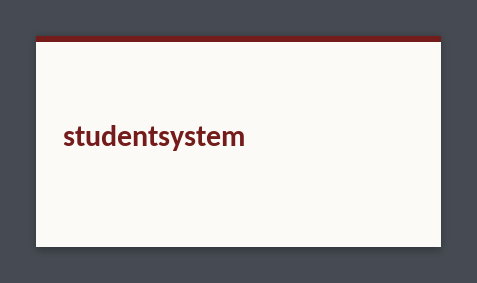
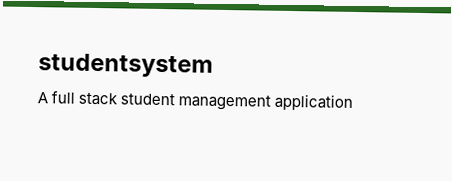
(245, 138) none -> [37,90,354,111] // A full stack student management application

